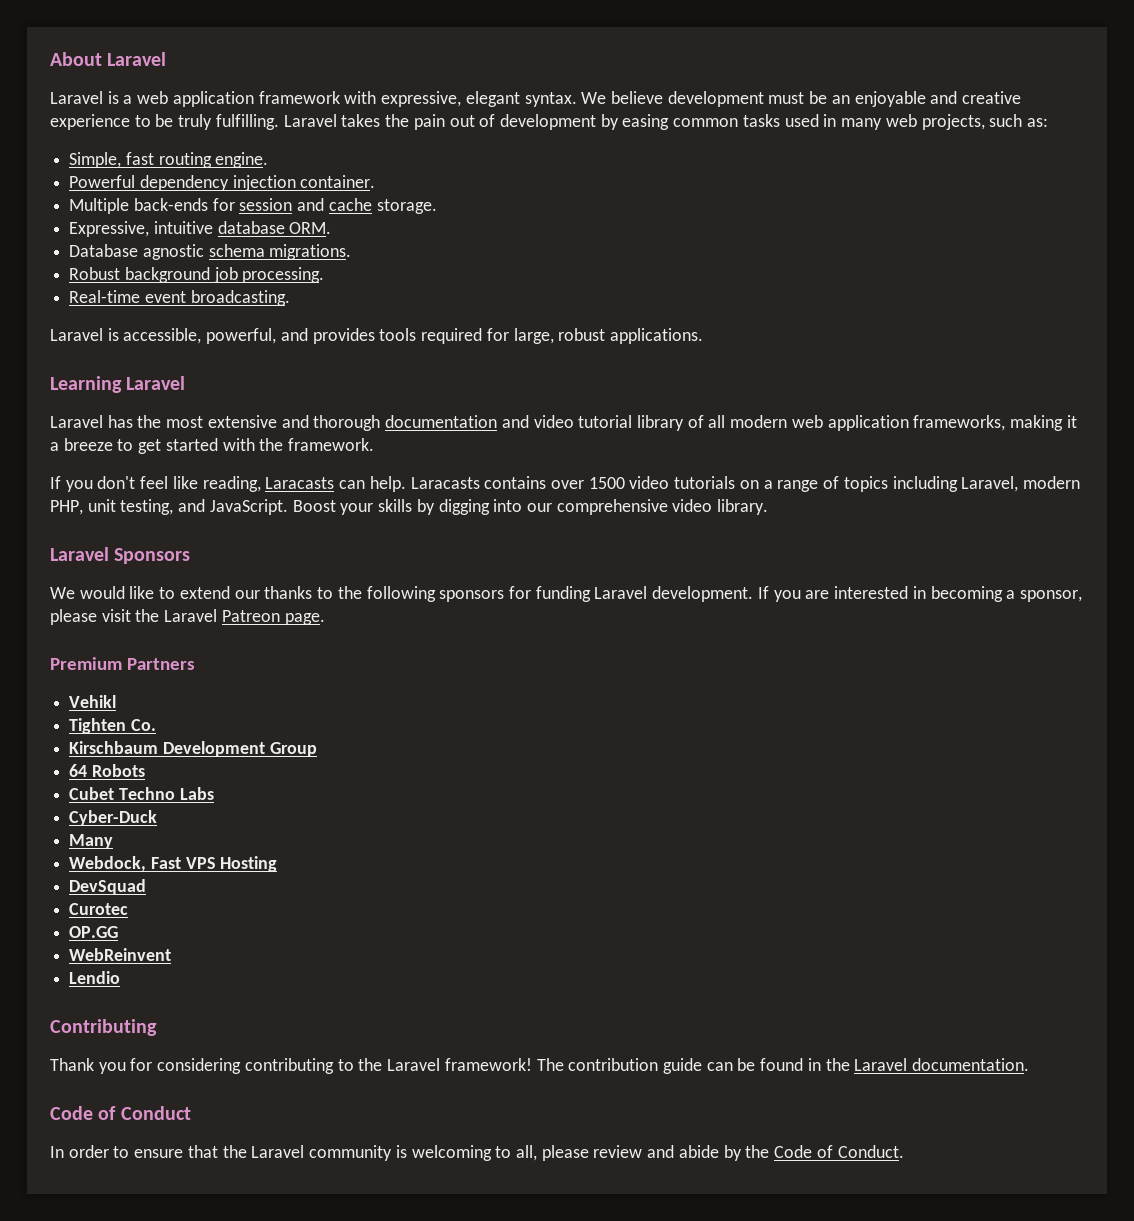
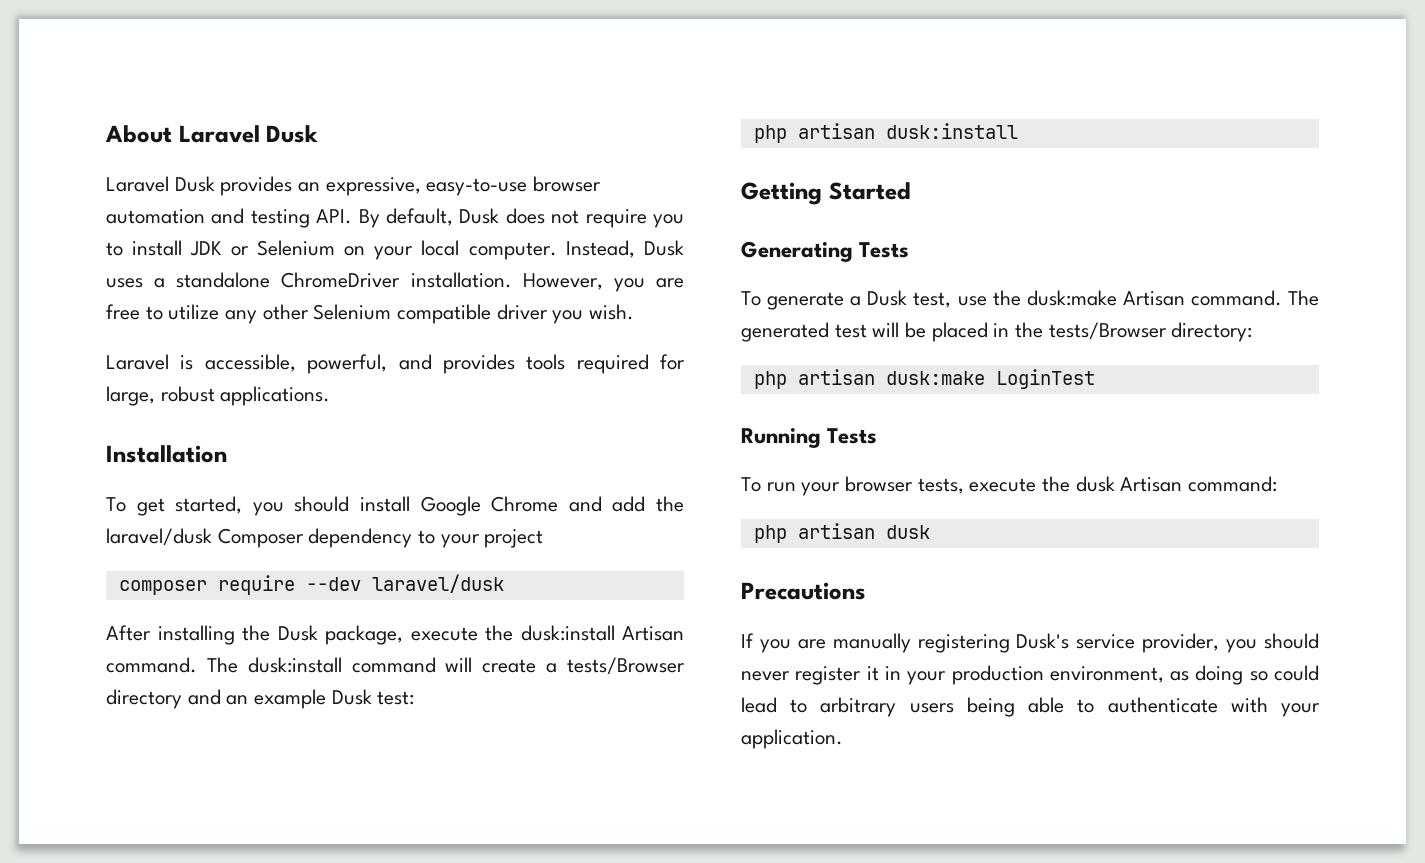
[50,91,1022,107] [50,114,1048,130] [69,152,269,168] [69,175,376,191] [69,198,437,214] [69,221,332,237] [69,244,352,260] [69,267,325,283] [69,290,290,306] // Laravel is a web application framework with expressive, elegant syntax. We believe development must be an enjoyable and creative experience to be truly fulfilling. Laravel takes the pain out of development by easing common tasks used in many web projects, such as: // Simple, fast routing engine. // Powerful dependency injection container. // Multiple back-ends for session and cache storage. // Expressive, intuitive database ORM. // Database agnostic schema migrations. // Robust background job processing. // Real-time event broadcasting. -> [266,125,319,143] [106,176,602,196] [106,208,684,228] [106,240,684,260] [106,272,684,292] [106,304,635,324] Dusk // Laravel Dusk provides an expressive, easy-to-use browser automation and testing API. By default, Dusk does not require you to install JDK or Selenium on your local computer. Instead, Dusk uses a standalone ChromeDriver installation. However, you are free to utilize any other Selenium compatible driver you wish.
[50,376,186,393] [50,415,1077,431] [50,438,375,454] [50,476,1080,492] [50,499,769,515] [50,547,191,564] [50,586,1082,602] [50,609,325,625] [50,657,195,670] [69,695,117,708] [69,718,156,734] [69,741,317,757] [69,764,145,777] [69,787,214,800] [69,810,158,826] [69,834,114,849] [69,856,278,872] [69,879,147,895] [69,903,129,915] [69,926,119,938] [69,948,172,961] [69,971,121,984] [50,1019,157,1036] [50,1058,1030,1074] [50,1106,191,1120] [50,1145,904,1161] Learning Laravel // Laravel has the most extensive and thorough documentation and video tutorial library of all modern web application frameworks, making it a breeze to get started with the framework. // If you don't feel like reading, Laracasts can help. Laracasts contains over 1500 video tutorials on a range of topics including Laravel, modern PHP, unit testing, and JavaScript. Boost your skills by digging into our comprehensive video library. // Laravel Sponsors // We would like to extend our thanks to the following sponsors for funding Laravel development. If you are interested in becoming a sponsor, please visit the Laravel Patreon page. // Premium Partners // Vehikl // Tighten Co. // Kirschbaum Development Group // 64 Robots // Cubet Techno Labs // Cyber-Duck // Many // Webdock, Fast VPS Hosting // DevSquad // Curotec // OP.GG // WebReinvent // Lendio // Contributing // Thank you for considering contributing to the Laravel framework! The contribution guide can be found in the Laravel documentation. // Code of Conduct // In order to ensure that the Laravel community is welcoming to all, please review and abide by the Code of Conduct. -> [106,445,227,463] [106,496,685,516] [106,528,544,548] [118,574,504,595] [106,625,684,645] [106,657,685,675] [106,689,415,709] [753,123,1018,143] [741,182,911,205] [741,241,910,262] [741,290,1319,310] [741,322,1253,342] [753,369,1095,389] [741,428,878,448] [741,476,1278,496] [753,523,930,543] [741,582,866,600] [741,633,1319,653] [741,665,1319,685] [741,697,1320,717] [741,729,843,749] Installation // To get started, you should install Google Chrome and add the laravel/dusk Composer dependency to your project // composer require --dev laravel/dusk // After installing the Dusk package, execute the dusk:install Artisan command. The dusk:install command will create a tests/Browser directory and an example Dusk test: // php artisan dusk:install // Getting Started // Generating Tests // To generate a Dusk test, use the dusk:make Artisan command. The generated test will be placed in the tests/Browser directory: // php artisan dusk:make LoginTest // Running Tests // To run your browser tests, execute the dusk Artisan command: // php artisan dusk // Precautions // If you are manually registering Dusk's service provider, you should never register it in your production environment, as doing so could lead to arbitrary users being able to authenticate with your application.

